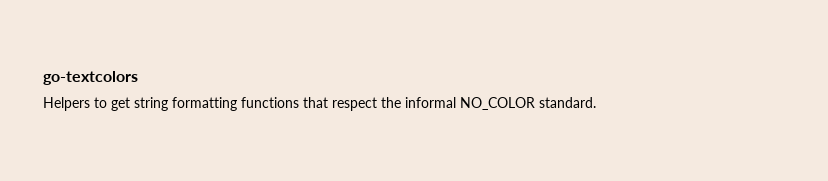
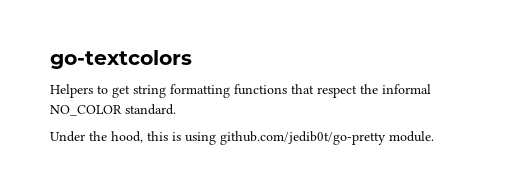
(596, 102) none -> [50,131,434,145] // Under the hood, this is using github.com/jedib0t/go-pretty module.

